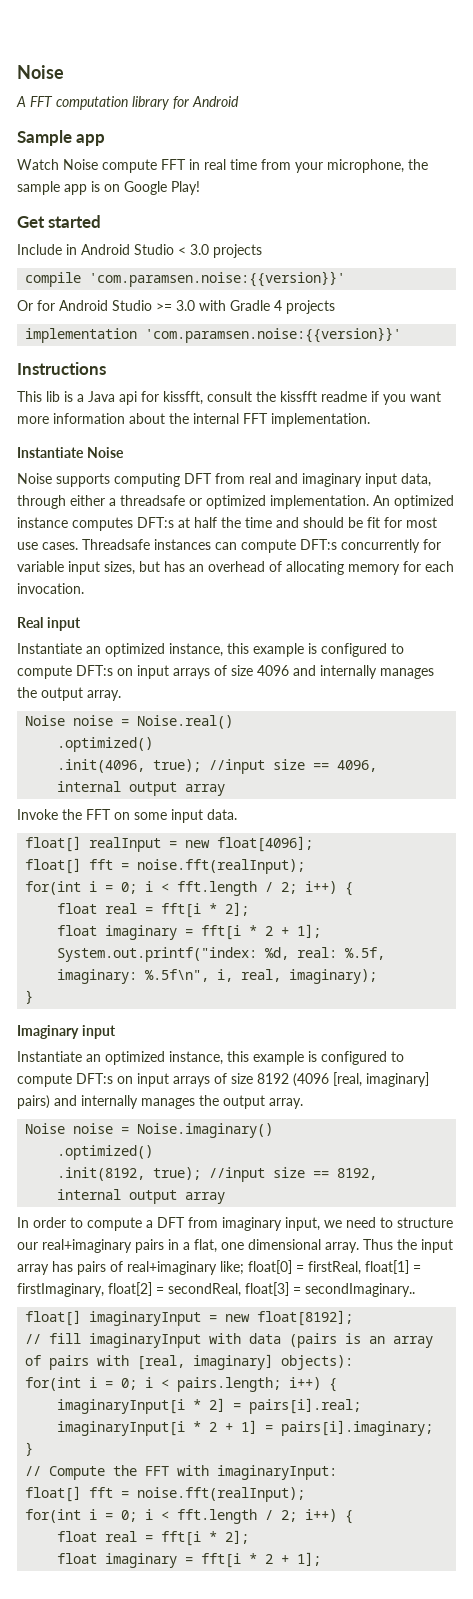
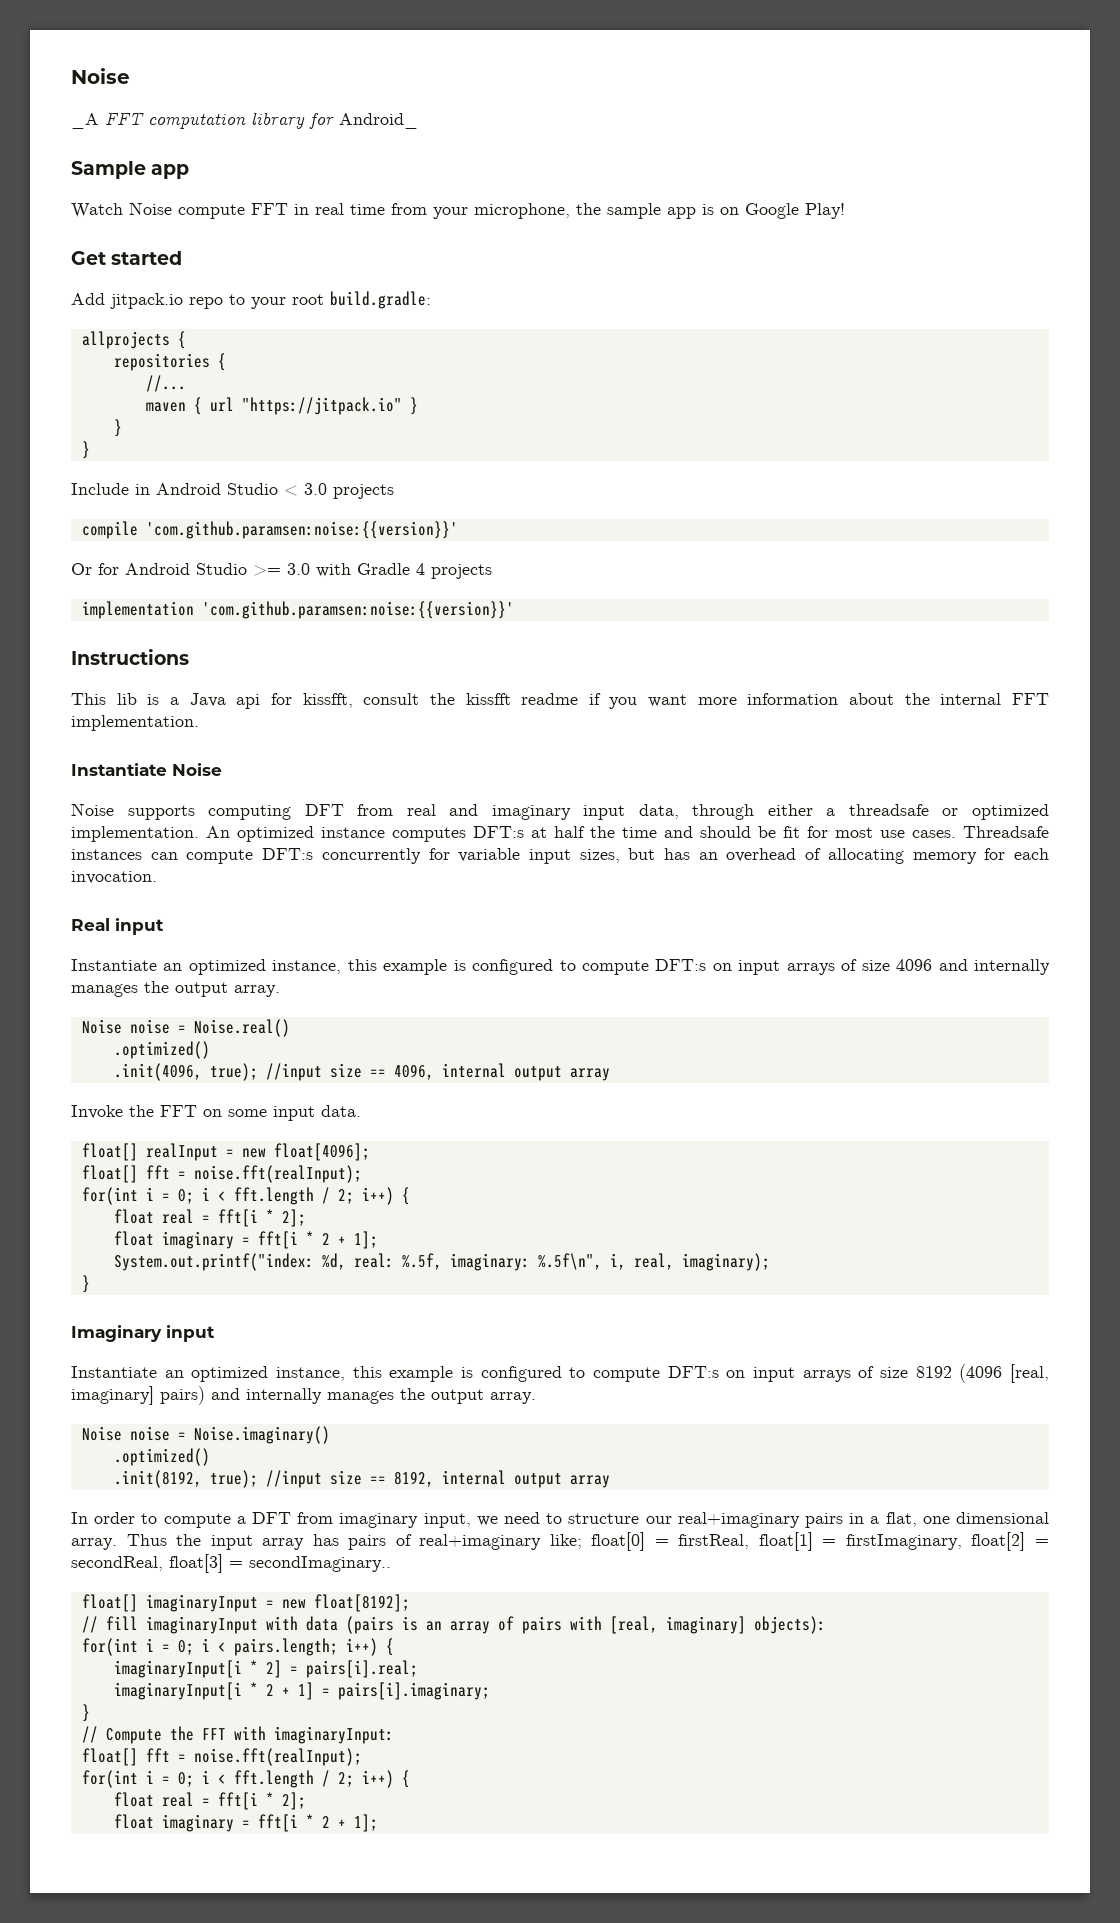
[17,65,64,79] [16,96,26,107] Noise // A -> [71,68,130,84] [71,113,99,129] Noise // _A
[192,96,239,107] Android -> [339,113,418,129] Android_
(102, 221) none -> [71,291,431,309] [81,331,186,349] [113,353,226,371] [145,375,186,392] [145,397,418,415] [113,419,122,437] [81,441,90,459] // Add jitpack.io repo to your root build.gradle: // allprojects { // repositories { // //... // maven { url "https://jitpack.io" } // } // }
[89,271,346,287] 'com.paramsen.noise:{{version}}' -> [145,521,458,539] 'com.github.paramsen:noise:{{version}}'
[145,327,402,343] 'com.paramsen.noise:{{version}}' -> [201,601,514,619] 'com.github.paramsen:noise:{{version}}'

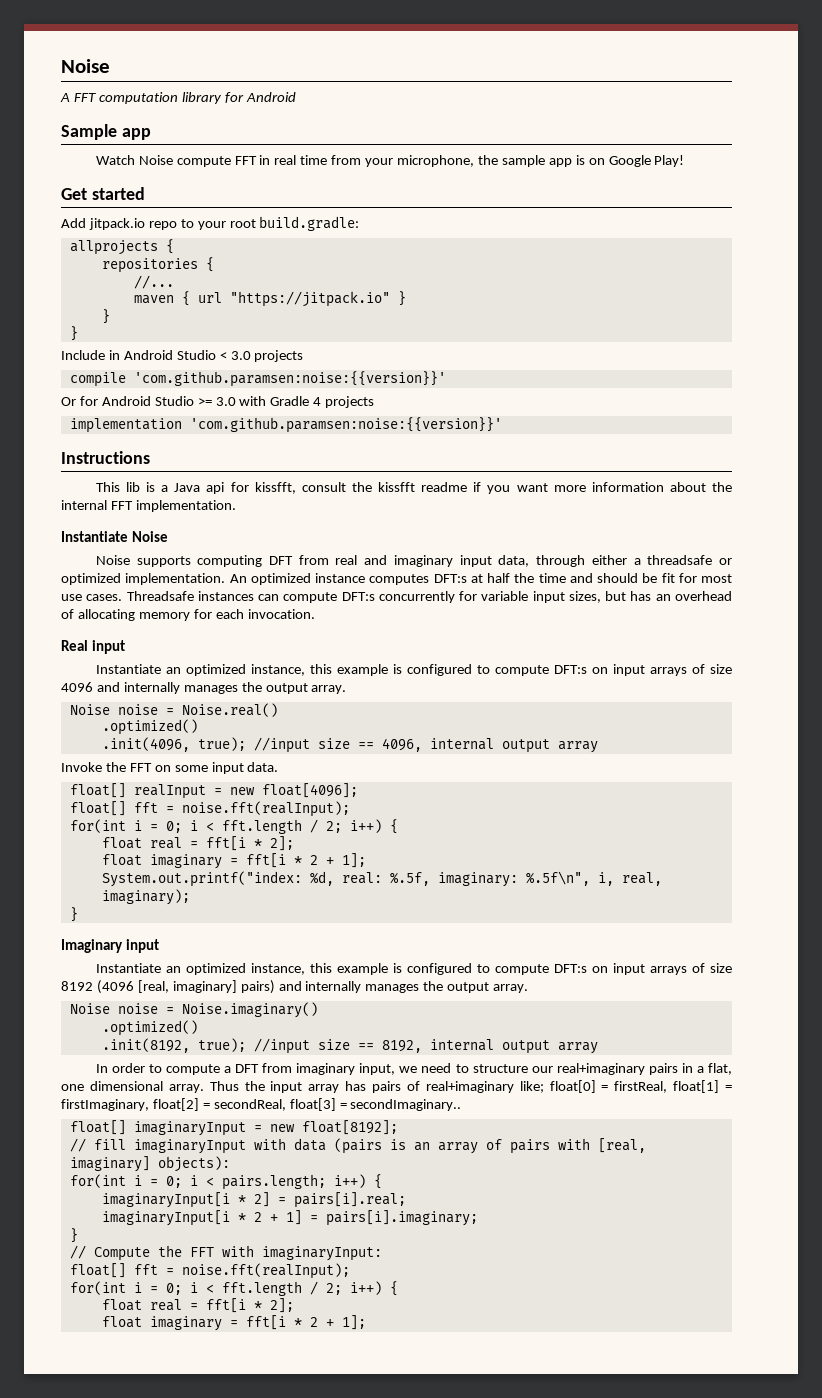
[71,68,130,84] [71,113,99,129] Noise // _A -> [61,59,110,73] [60,93,70,102] Noise // A
[339,113,418,129] Android_ -> [245,92,296,102] Android

